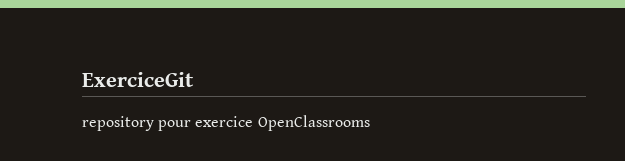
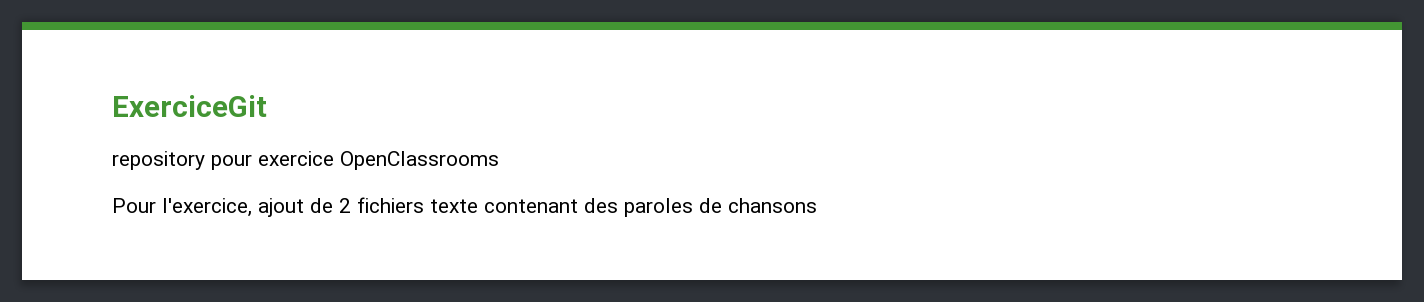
(370, 123) none -> [112,197,817,217] // Pour l'exercice, ajout de 2 fichiers texte contenant des paroles de chansons

